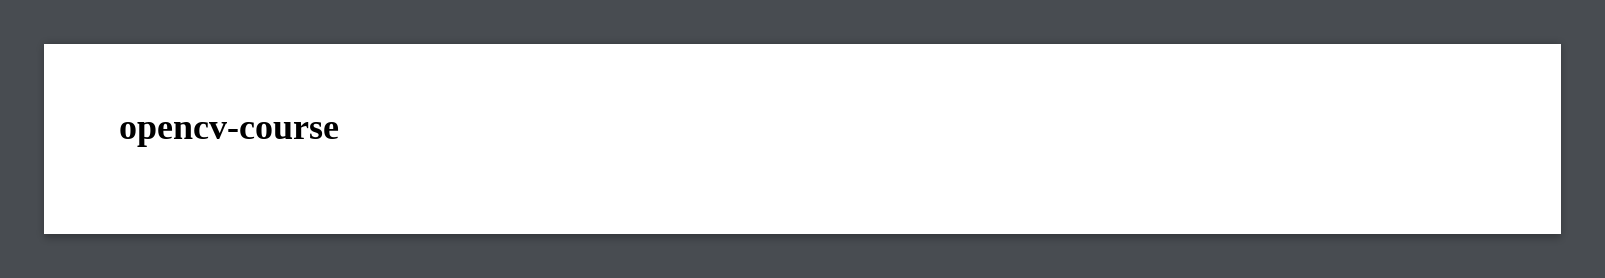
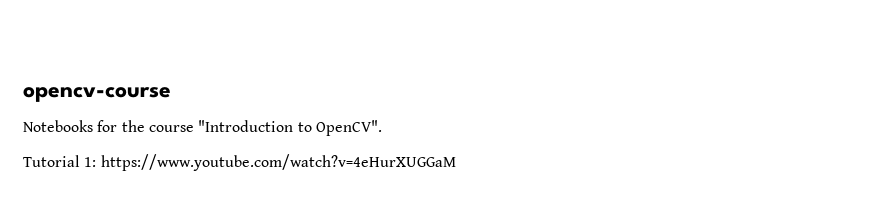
(339, 134) none -> [23,120,382,136] [23,154,456,171] // Notebooks for the course "Introduction to OpenCV". // Tutorial 1: https://www.youtube.com/watch?v=4eHurXUGGaM

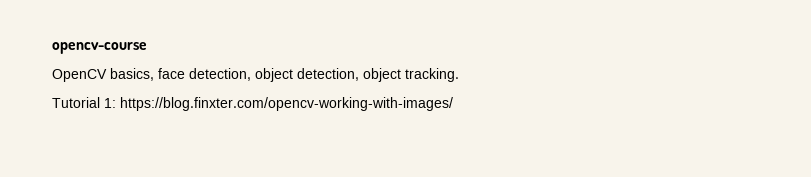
[23,120,382,136] Notebooks for the course "Introduction to OpenCV". -> [52,68,459,82] OpenCV basics, face detection, object detection, object tracking.
[100,154,456,171] https://www.youtube.com/watch?v=4eHurXUGGaM -> [120,97,453,111] https://blog.finxter.com/opencv-working-with-images/

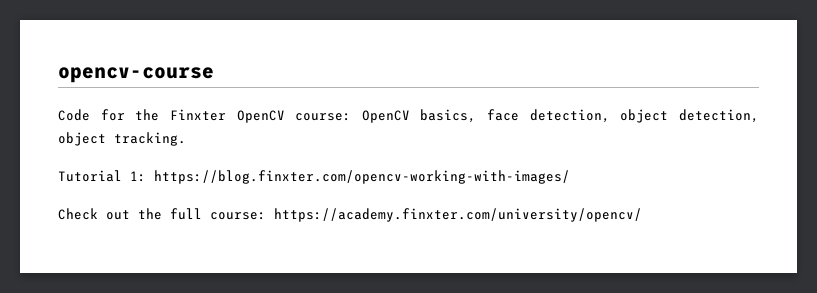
(147, 48) none -> [58,109,352,123] Code for the Finxter OpenCV course:
(453, 104) none -> [58,208,642,222] // Check out the full course: https://academy.finxter.com/university/opencv/

